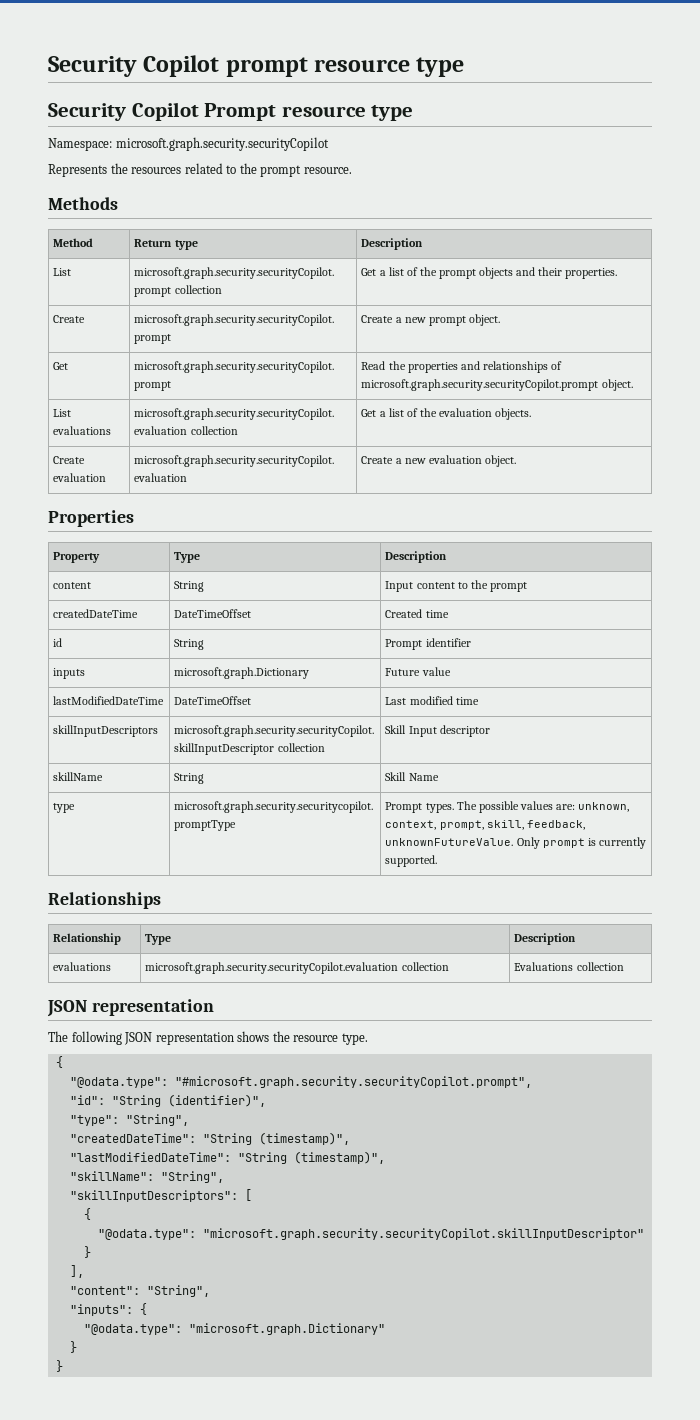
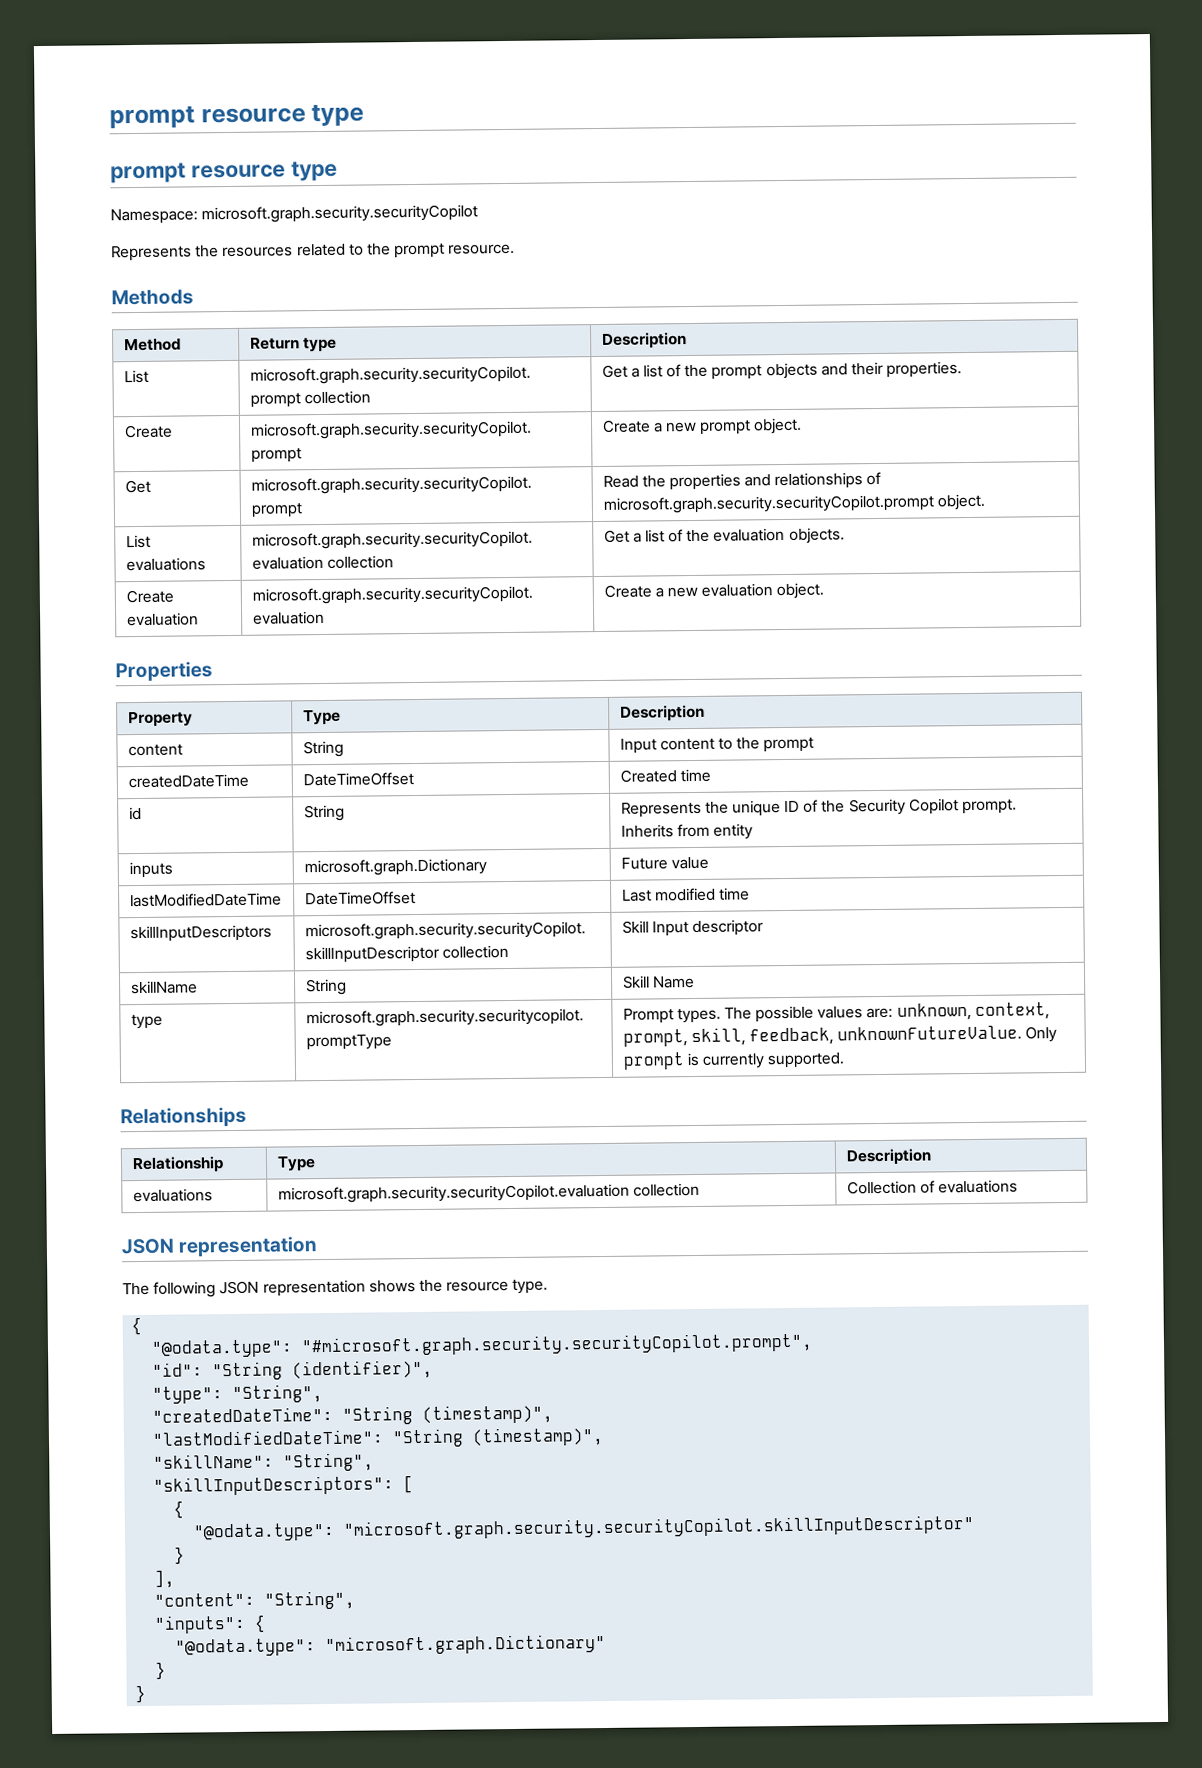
[48,55,465,77] [48,102,277,121] Security Copilot prompt resource type // Security Copilot Prompt -> [109,103,365,129] [110,162,186,184] prompt resource type // prompt
[385,638,471,650] Prompt identifier -> [620,798,1017,818] [620,823,753,840] Represents the unique ID of the Security Copilot prompt. Inherits from entity
[514,962,624,971] Evaluations collection -> [846,1179,1018,1195] Collection of evaluations

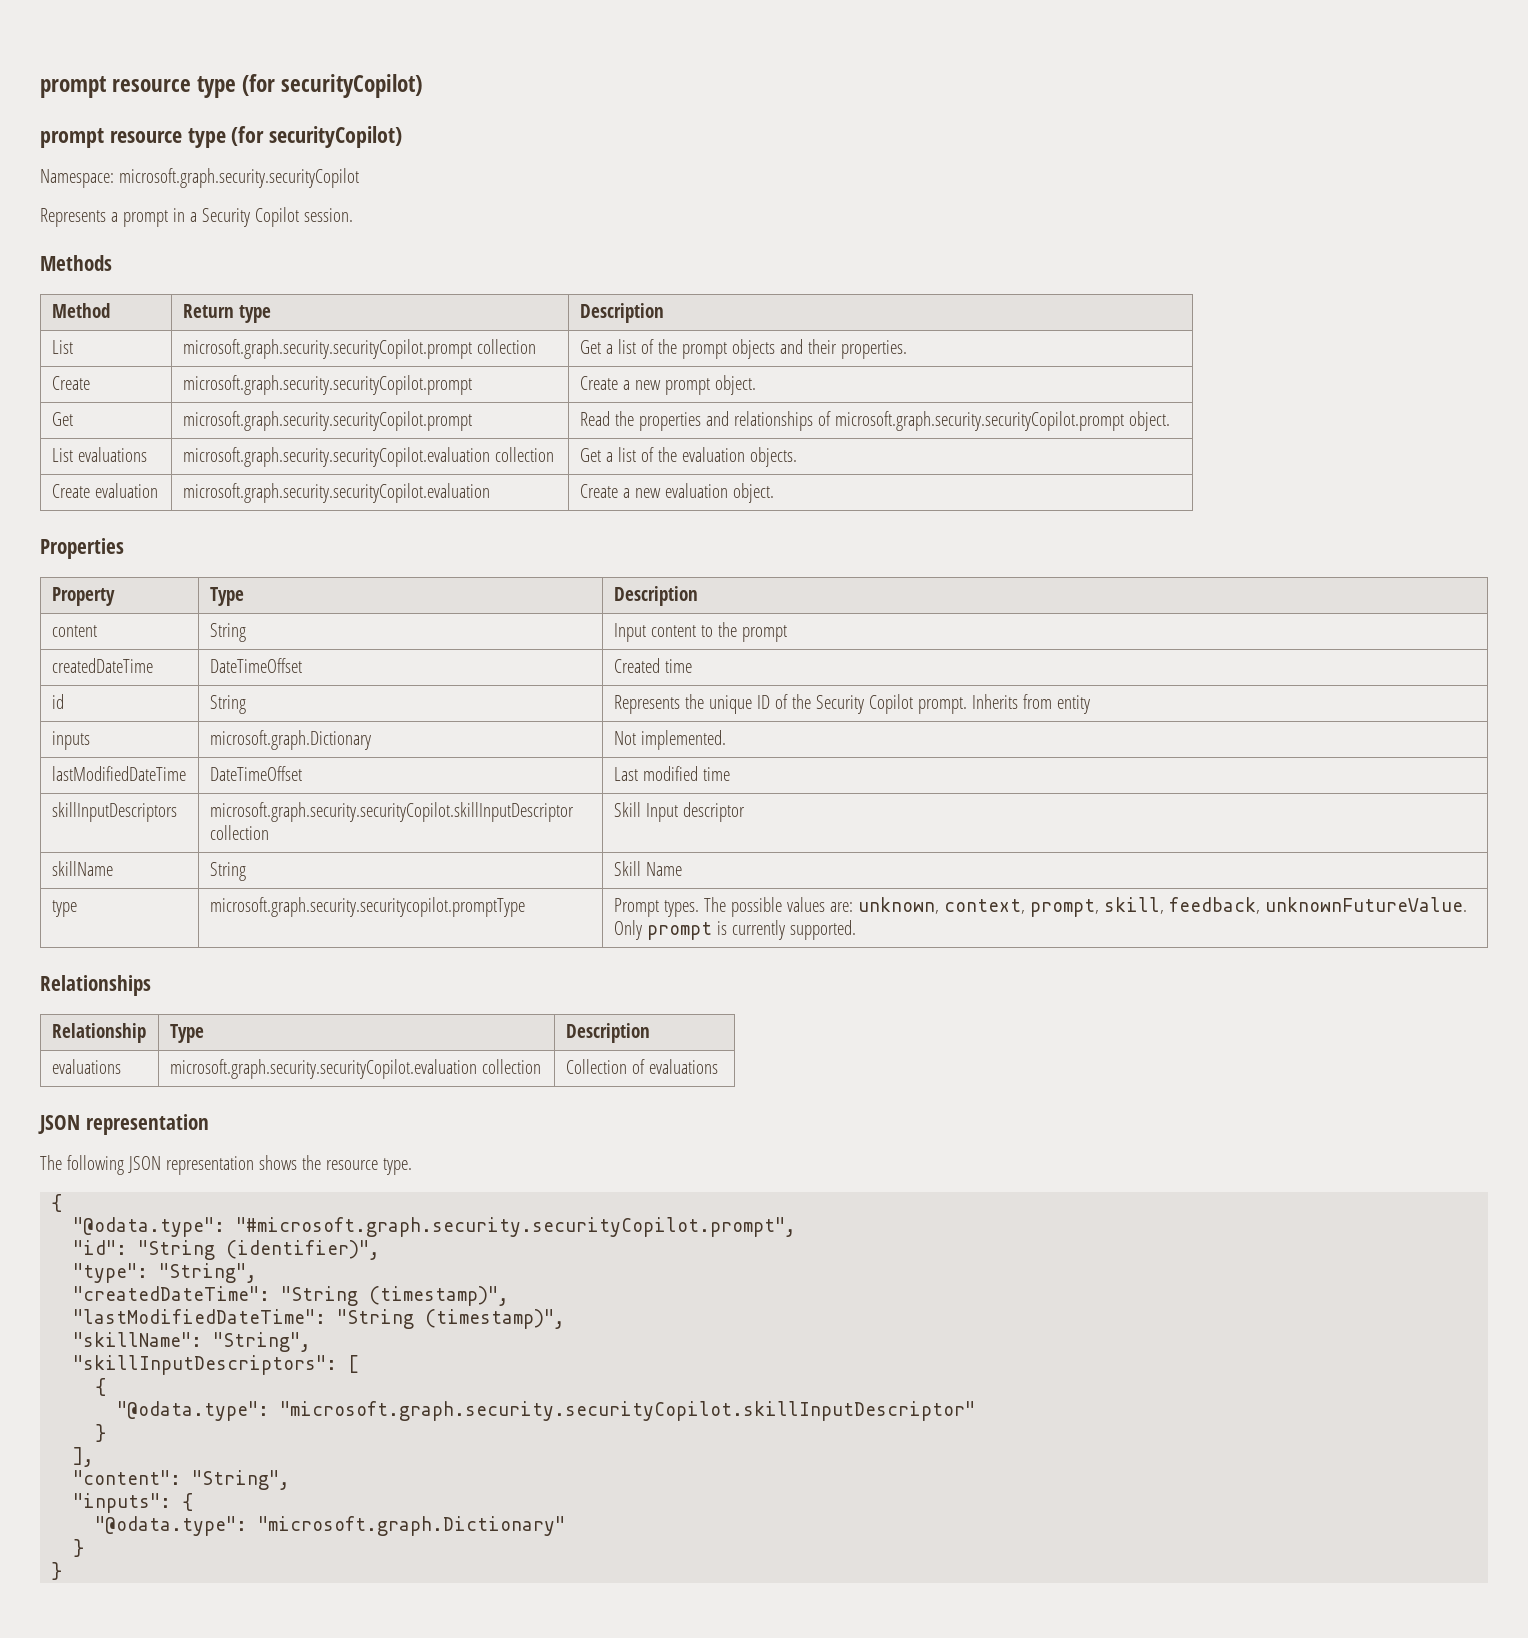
[109,103,365,129] [110,160,338,184] prompt resource type // prompt resource type -> [40,74,423,98] [40,126,403,148] prompt resource type (for securityCopilot) // prompt resource type (for securityCopilot)
[195,242,516,259] the resources related to the prompt resource. -> [110,207,353,227] a prompt in a Security Copilot session.
[620,856,709,870] Future value -> [613,730,726,750] Not implemented.

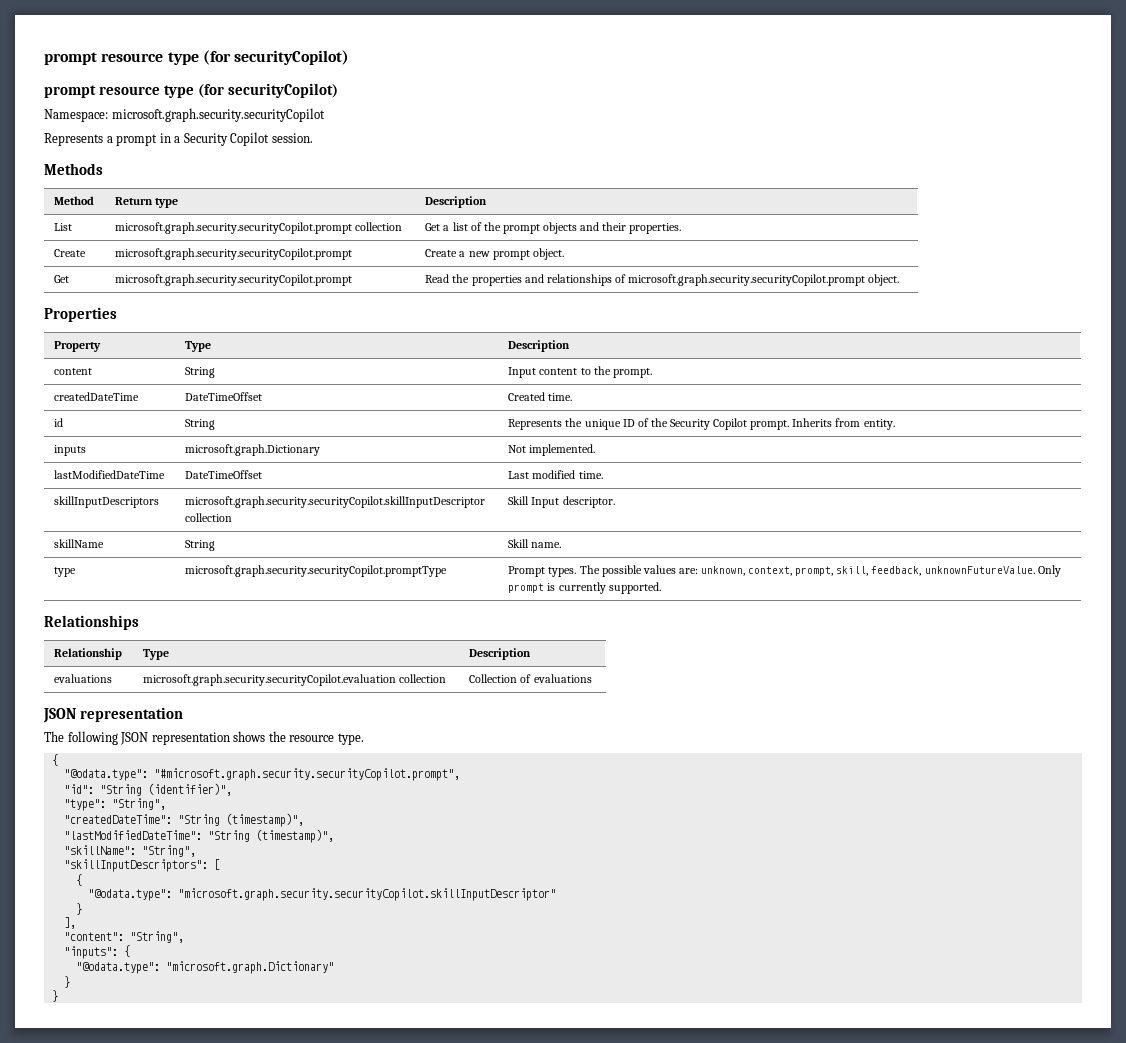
[51,447,147,462] [182,447,554,467] [579,447,797,467] [51,483,158,498] [182,483,490,503] [579,483,774,503] // List evaluations | microsoft.graph.security.securityCopilot.evaluation collection | Get a list of the evaluation objects. // Create evaluation | microsoft.graph.security.securityCopilot.evaluation | Create a new evaluation object. -> (900, 280) none
[741,625,787,642] prompt -> [612,368,652,378] prompt.
[664,659,692,673] time -> [548,393,573,401] time.
[1056,695,1090,714] entity -> [863,419,895,430] entity.
[702,767,730,781] time -> [578,471,603,479] time.
[682,802,745,822] descriptor -> [562,496,615,508] descriptor.
[645,862,682,876] [51,900,77,917] [209,897,525,917] Name // type | microsoft.graph.security.securitycopilot.promptType -> [531,542,562,548] [54,567,77,577] [185,565,448,577] name. // type | microsoft.graph.security.securityCopilot.promptType

